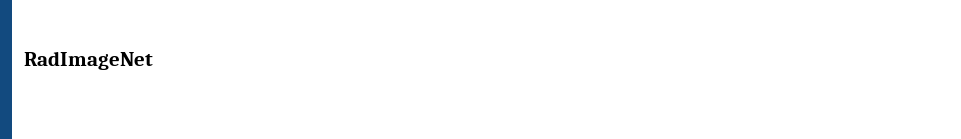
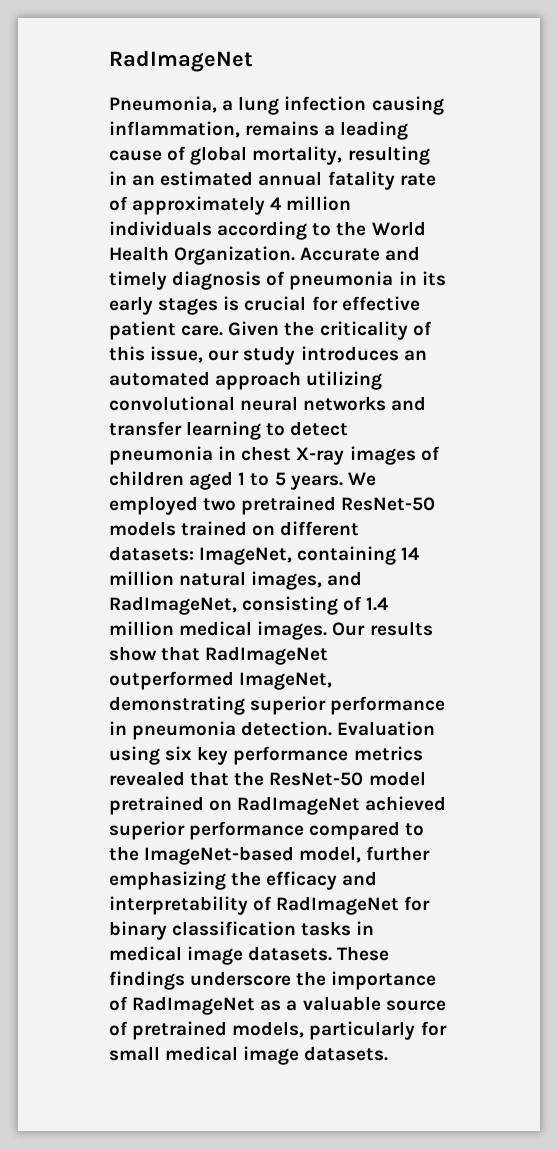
[24,51,153,70] RadImageNet -> [109,50,253,72] [109,96,444,115] [109,121,409,140] [109,146,430,165] [109,171,436,190] [109,196,352,215] [109,221,426,240] [109,246,421,265] [109,271,446,290] [109,296,420,315] [109,321,432,340] [109,346,427,365] [109,371,383,390] [109,396,427,411] [109,421,349,440] [109,446,440,465] [109,471,376,490] [109,496,436,515] [109,521,360,536] [109,546,421,565] [109,571,363,590] [109,596,390,615] [109,621,433,640] [109,646,329,665] [109,671,333,690] [109,696,446,715] [109,721,436,740] [109,746,423,765] [109,771,426,786] [109,796,447,815] [109,821,425,840] [109,846,431,865] [109,871,378,890] [109,896,431,915] [109,921,375,940] [109,946,390,965] [109,971,437,990] [109,996,446,1015] [109,1021,447,1040] [109,1046,389,1065] RadImageNet // Pneumonia, a lung infection causing inflammation, remains a leading cause of global mortality, resulting in an estimated annual fatality rate of approximately 4 million individuals according to the World Health Organization. Accurate and timely diagnosis of pneumonia in its early stages is crucial for effective patient care. Given the criticality of this issue, our study introduces an automated approach utilizing convolutional neural networks and transfer learning to detect pneumonia in chest X-ray images of children aged 1 to 5 years. We employed two pretrained ResNet-50 models trained on different datasets: ImageNet, containing 14 million natural images, and RadImageNet, consisting of 1.4 million medical images. Our results show that RadImageNet outperformed ImageNet, demonstrating superior performance in pneumonia detection. Evaluation using six key performance metrics revealed that the ResNet-50 model pretrained on RadImageNet achieved superior performance compared to the ImageNet-based model, further emphasizing the efficacy and interpretability of RadImageNet for binary classification tasks in medical image datasets. These findings underscore the importance of RadImageNet as a valuable source of pretrained models, particularly for small medical image datasets.

